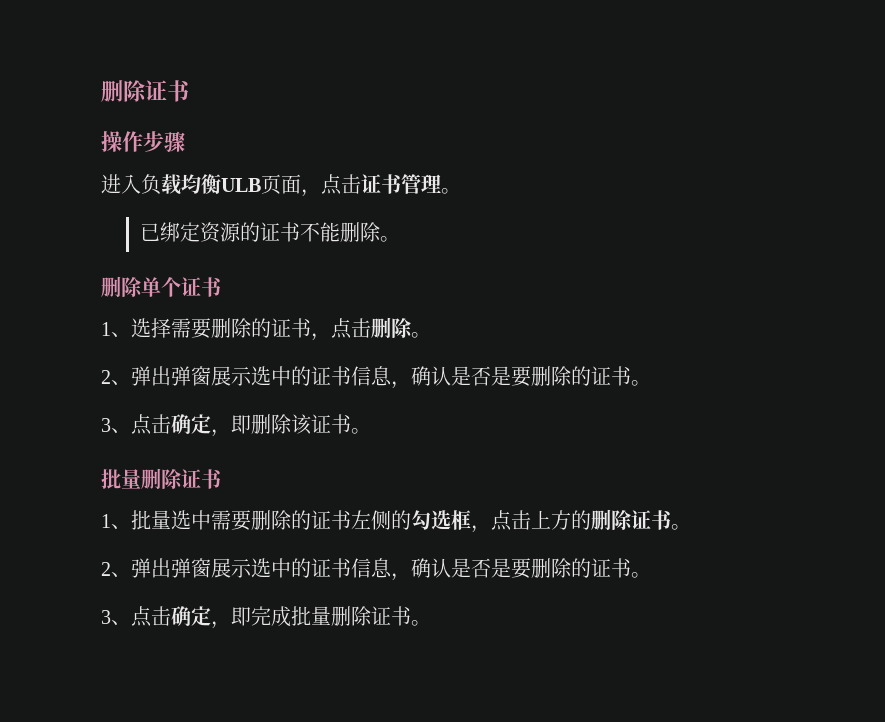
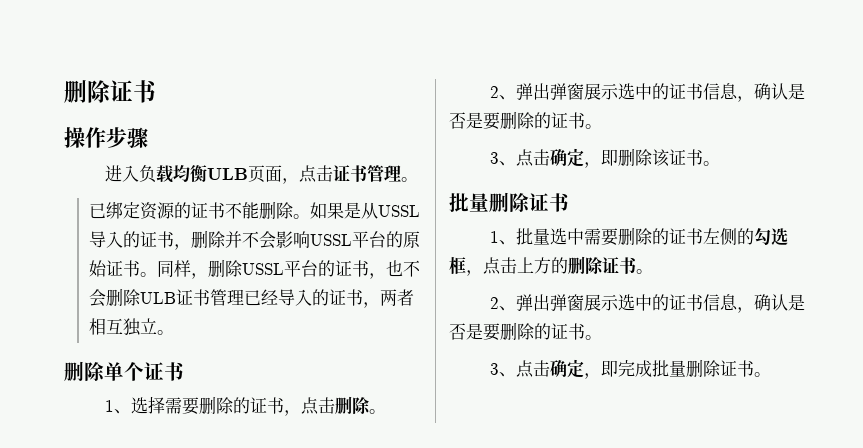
(400, 239) none -> [309,202,420,219] [88,230,420,250] [88,259,420,279] [88,288,414,308] [88,318,174,336] 如果是从USSL导入的证书，删除并不会影响USSL平台的原始证书。同样，删除USSL平台的证书，也不会删除ULB证书管理已经导入的证书，两者相互独立。

